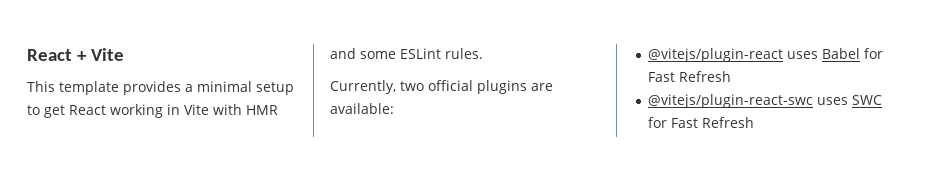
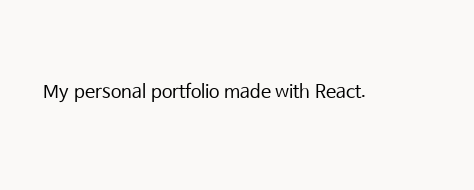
[27,48,124,61] [27,81,294,95] [27,104,278,118] [330,48,483,59] [330,80,553,94] [330,103,394,114] [647,48,883,62] [647,71,731,82] [647,94,882,108] [647,117,754,128] React + Vite // This template provides a minimal setup to get React working in Vite with HMR and some ESLint rules. // Currently, two official plugins are available: // @vitejs/plugin-react uses Babel for Fast Refresh // @vitejs/plugin-react-swc uses SWC for Fast Refresh -> [43,82,367,103] My personal portfolio made with React.

